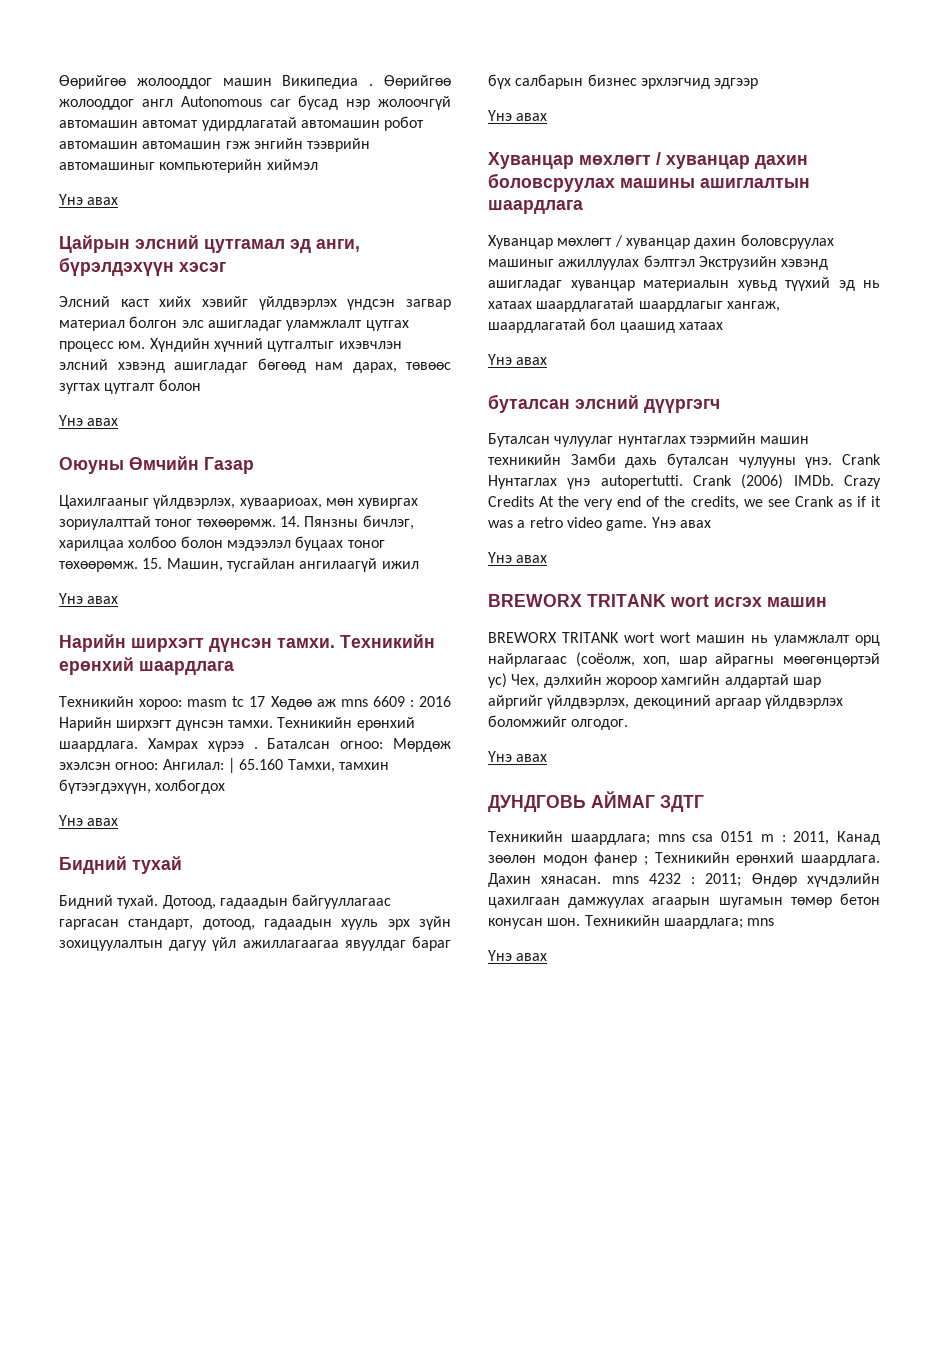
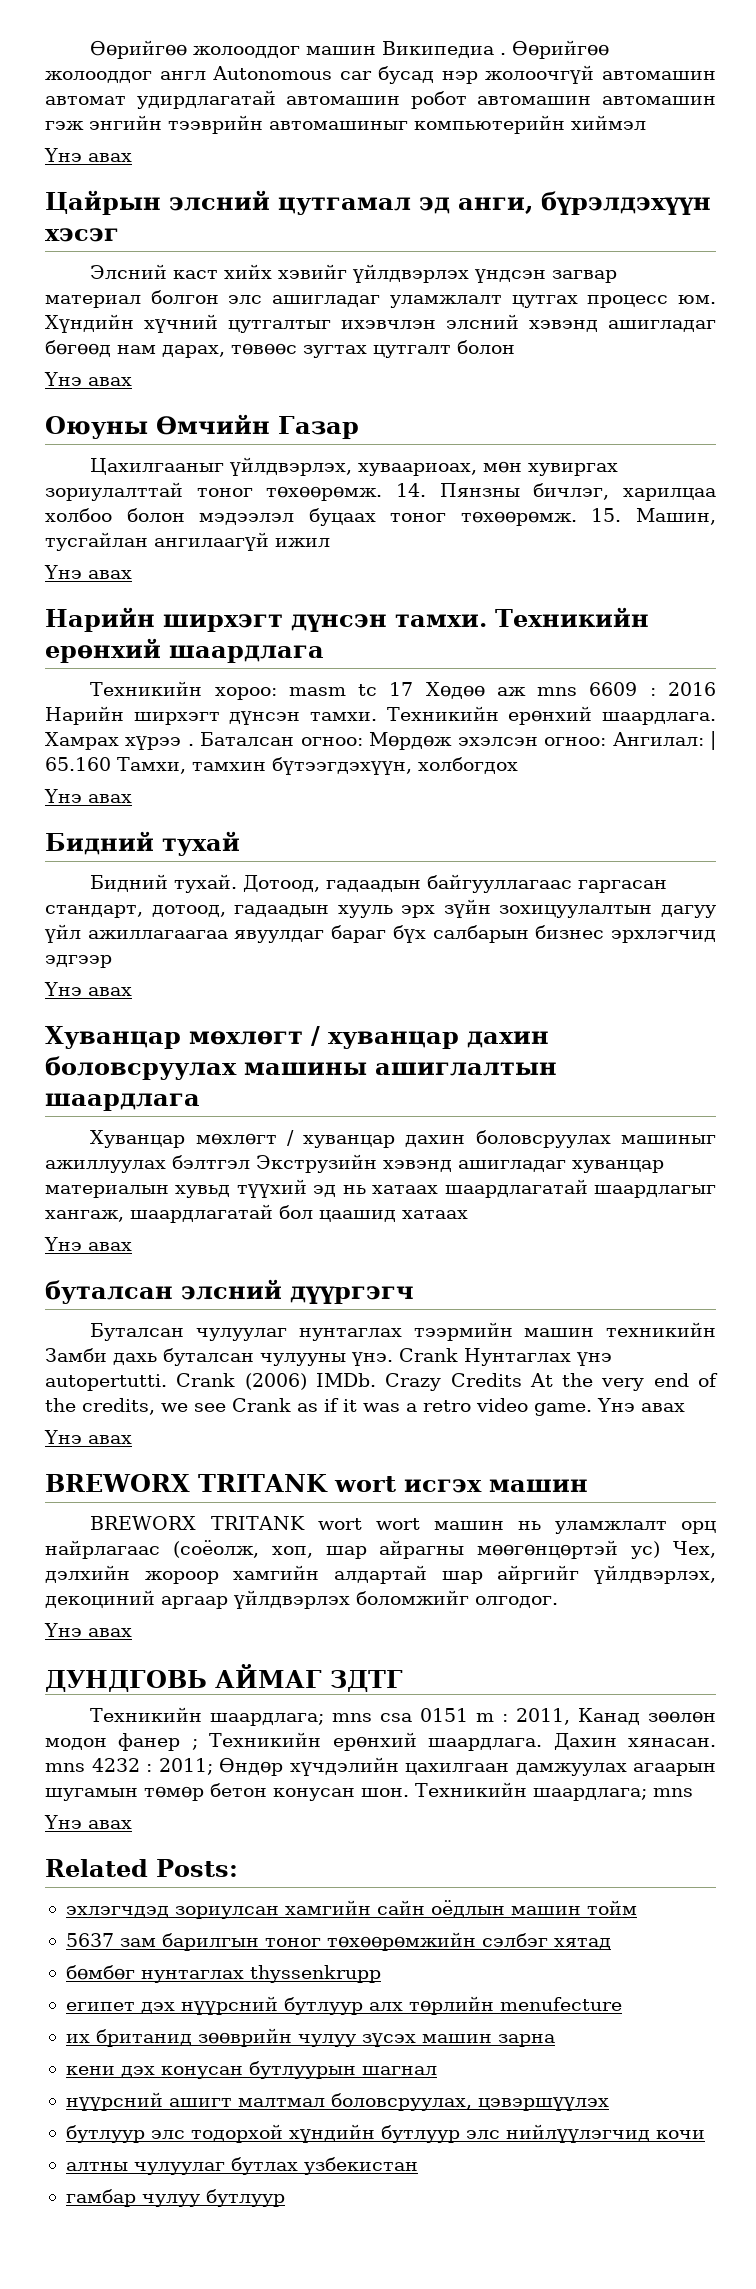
(548, 957) none -> [45,1859,238,1877] [65,1900,637,1919] [65,1932,611,1951] [65,1965,381,1983] [65,1996,622,2015] [65,2028,555,2047] [65,2061,437,2079] [65,2092,609,2111] [65,2124,705,2143] [65,2157,418,2175] [65,2189,285,2207] // Related Posts: // эхлэгчдэд зориулсан хамгийн сайн оёдлын машин тойм // 5637 зам барилгын тоног төхөөрөмжийн сэлбэг хятад // бөмбөг нунтаглах thyssenkrupp // египет дэх нүүрсний бутлуур алх төрлийн menufecture // их британид зөөврийн чулуу зүсэх машин зарна // кени дэх конусан бутлуурын шагнал // нүүрсний ашигт малтмал боловсруулах, цэвэршүүлэх // бутлуур элс тодорхой хүндийн бутлуур элс нийлүүлэгчид кочи // алтны чулуулаг бутлах узбекистан // гамбар чулуу бутлуур

